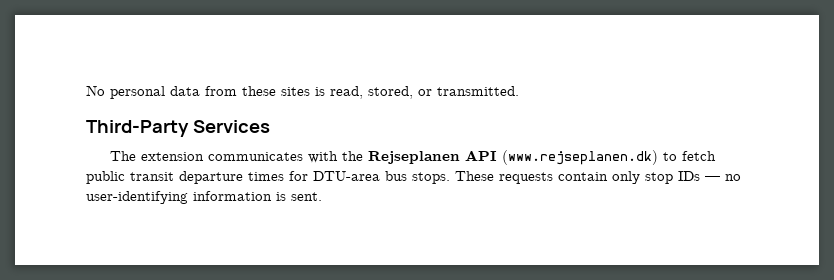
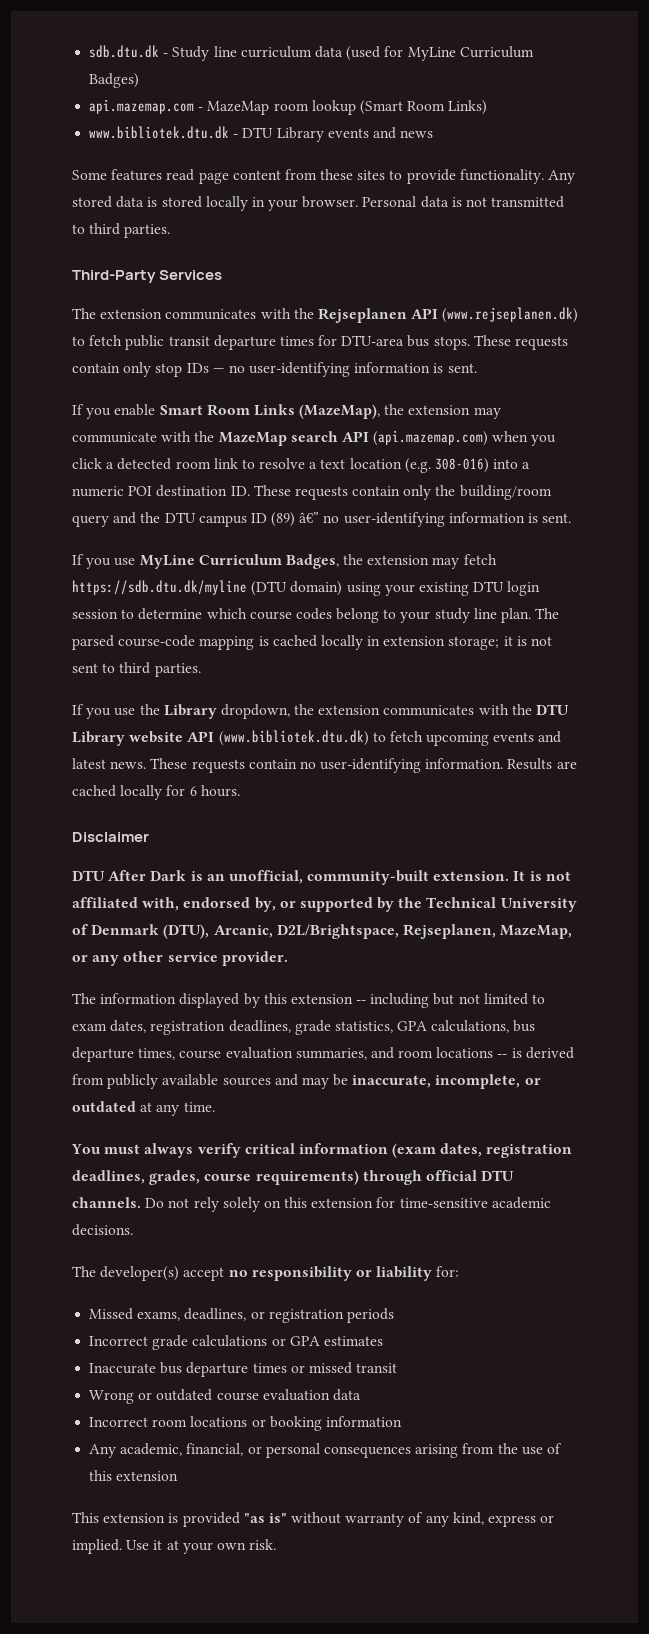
[86,85,519,99] No personal data from these sites is read, stored, or transmitted. -> [89,45,534,61] [89,73,140,88] [89,99,488,115] [89,126,434,142] [72,169,576,184] [72,196,565,211] [72,223,171,238] sdb.dtu.dk - Study line curriculum data (used for MyLine Curriculum Badges) // api.mazemap.com - MazeMap room lookup (Smart Room Links) // www.bibliotek.dtu.dk - DTU Library events and news // Some features read page content from these sites to provide functionality. Any stored data is stored locally in your browser. Personal data is not transmitted to third parties.
(322, 196) none -> [72,404,501,419] [72,430,557,446] [72,458,531,473] [72,485,552,500] [72,512,572,527] [72,554,497,569] [72,580,541,596] [72,608,560,623] [72,635,553,650] [72,662,201,677] [72,704,570,719] [72,730,562,746] [72,758,577,773] [72,785,240,800] [72,832,149,842] [72,870,571,885] [72,897,577,912] [72,924,573,939] [72,951,288,966] [72,993,546,1008] [72,1020,536,1035] [72,1047,574,1062] [72,1074,541,1089] [72,1101,215,1116] [71,1143,573,1158] [72,1170,515,1185] [72,1197,551,1212] [72,1224,133,1236] [72,1266,460,1281] [89,1308,394,1323] [89,1335,383,1350] [89,1362,398,1377] [89,1389,361,1404] [89,1416,402,1431] [89,1443,562,1458] [89,1470,179,1481] [72,1512,555,1527] [72,1539,277,1554] // If you enable Smart Room Links (MazeMap), the extension may communicate with the MazeMap search API (api.mazemap.com) when you click a detected room link to resolve a text location (e.g. 308-016) into a numeric POI destination ID. These requests contain only the building/room query and the DTU campus ID (89) â€” no user-identifying information is sent. // If you use MyLine Curriculum Badges, the extension may fetch https://sdb.dtu.dk/myline (DTU domain) using your existing DTU login session to determine which course codes belong to your study line plan. The parsed course-code mapping is cached locally in extension storage; it is not sent to third parties. // If you use the Library dropdown, the extension communicates with the DTU Library website API (www.bibliotek.dtu.dk) to fetch upcoming events and latest news. These requests contain no user-identifying information. Results are cached locally for 6 hours. // Disclaimer // DTU After Dark is an unofficial, community-built extension. It is not affiliated with, endorsed by, or supported by the Technical University of Denmark (DTU), Arcanic, D2L/Brightspace, Rejseplanen, MazeMap, or any other service provider. // The information displayed by this extension -- including but not limited to exam dates, registration deadlines, grade statistics, GPA calculations, bus departure times, course evaluation summaries, and room locations -- is derived from publicly available sources and may be inaccurate, incomplete, or outdated at any time. // You must always verify critical information (exam dates, registration deadlines, grades, course requirements) through official DTU channels. Do not rely solely on this extension for time-sensitive academic decisions. // The developer(s) accept no responsibility or liability for: // Missed exams, deadlines, or registration periods // Incorrect grade calculations or GPA estimates // Inaccurate bus departure times or missed transit // Wrong or outdated course evaluation data // Incorrect room locations or booking information // Any academic, financial, or personal consequences arising from the use of this extension // This extension is provided "as is" without warranty of any kind, express or implied. Use it at your own risk.

